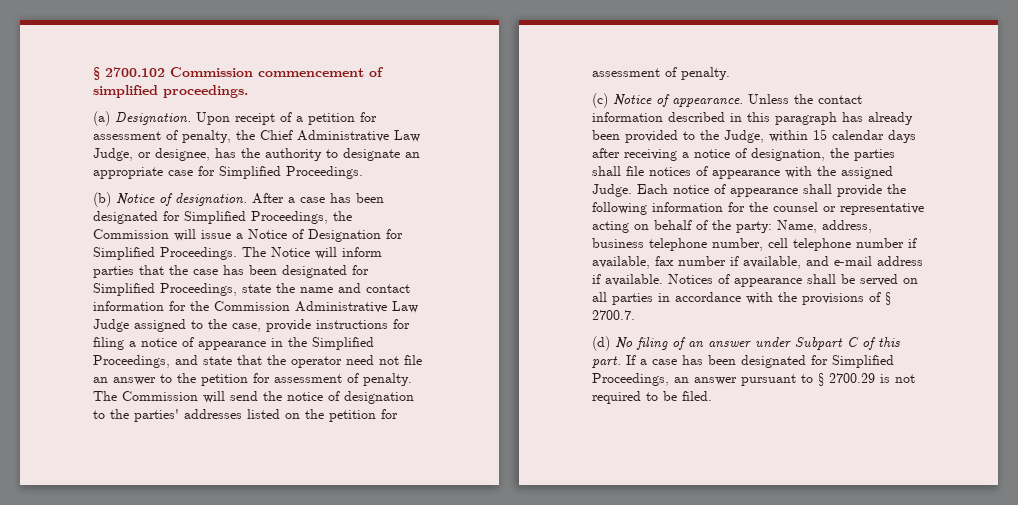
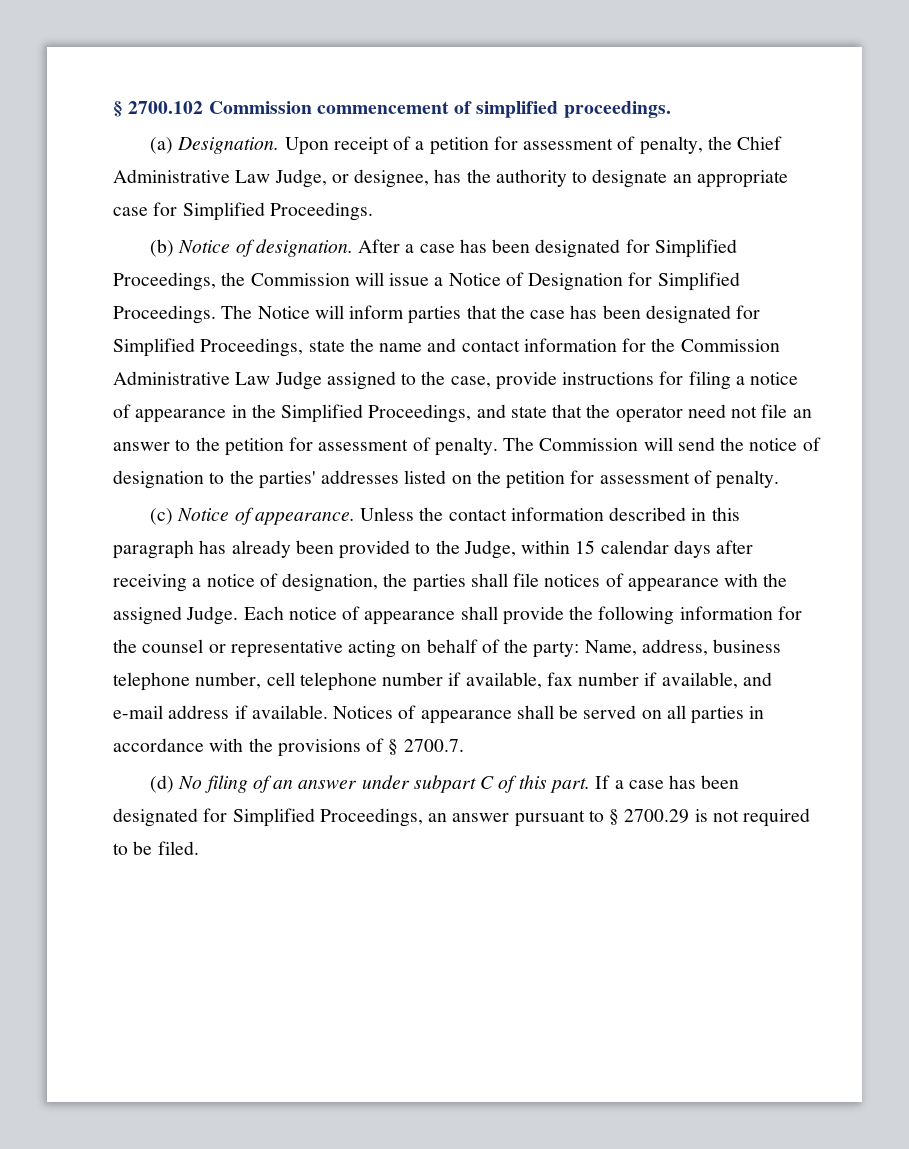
[795,337,843,350] Subpart -> [413,775,476,793] subpart

